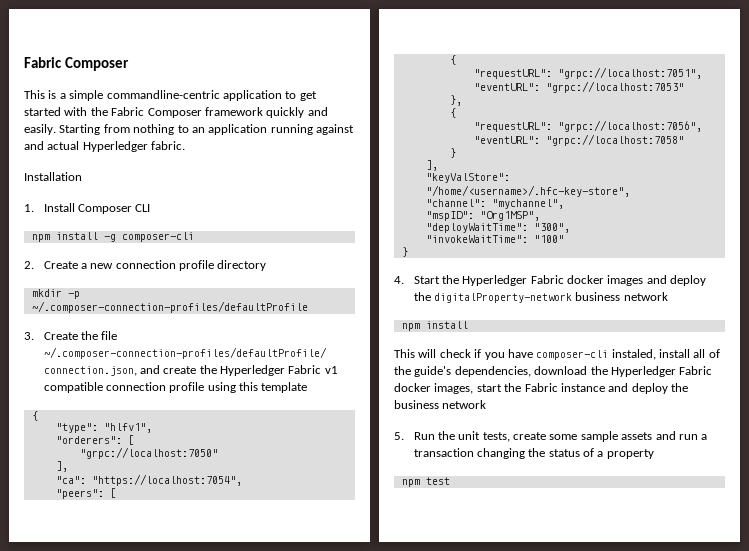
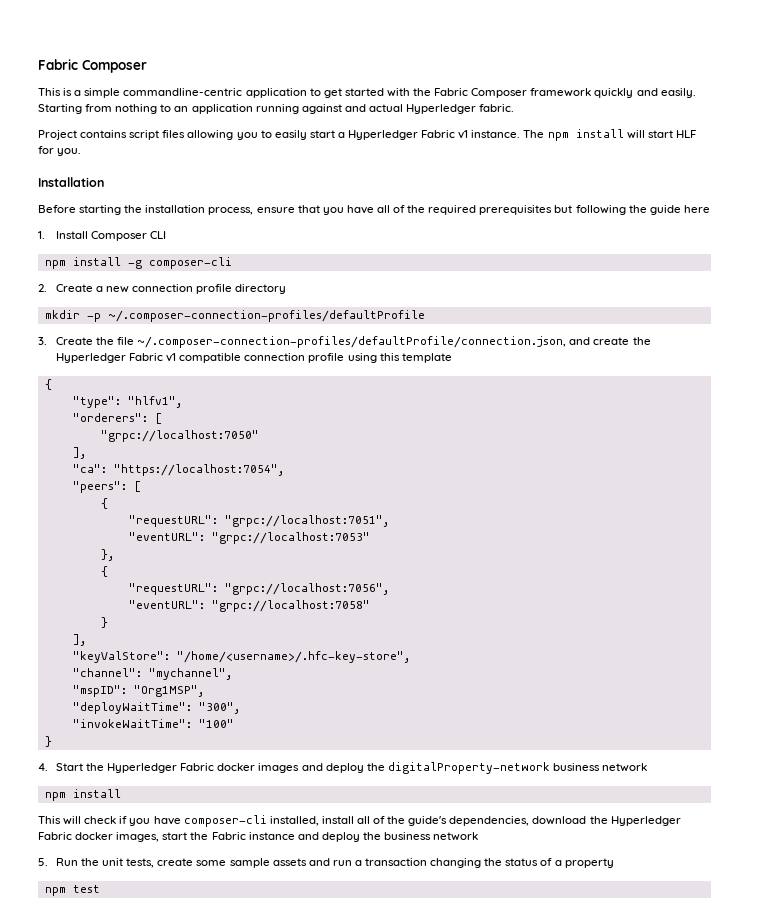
[24,172,82,181] Installation -> [38,129,696,141] [38,146,82,156] [38,177,104,187] [38,205,710,215] Project contains script files allowing you to easily start a Hyperledger Fabric v1 instance. The npm install will start HLF for you. // Installation // Before starting the installation process, ensure that you have all of the required prerequisites but following the guide here
[611,349,656,360] instaled, -> [269,816,319,826] installed,

